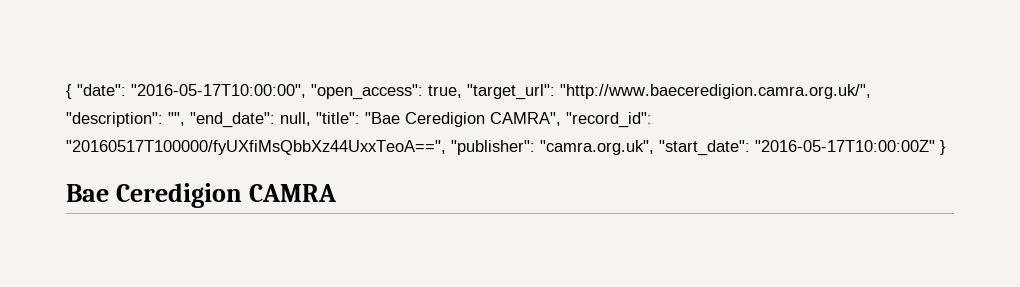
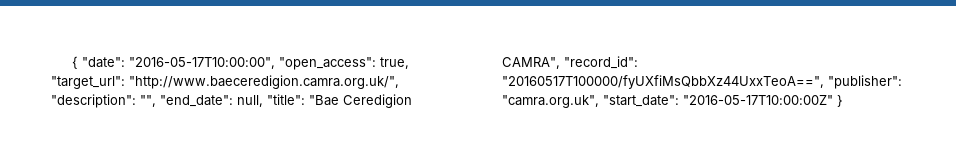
[66,183,338,208] // Bae Ceredigion CAMRA -> (843, 101) none

